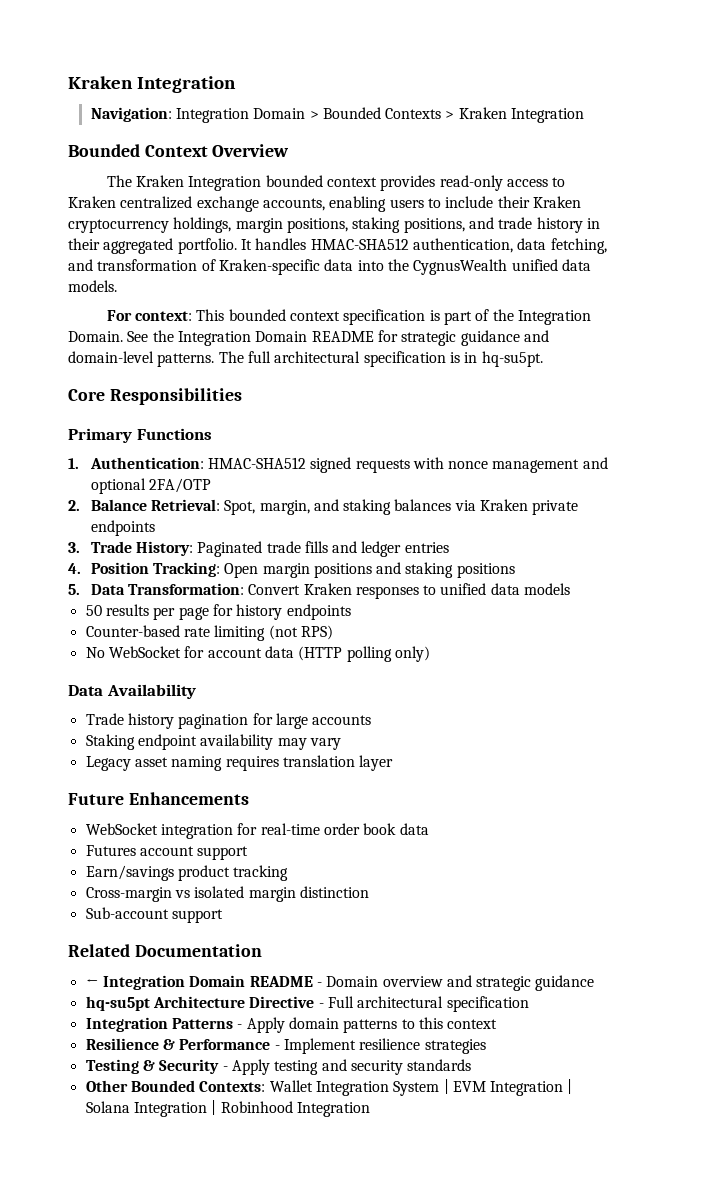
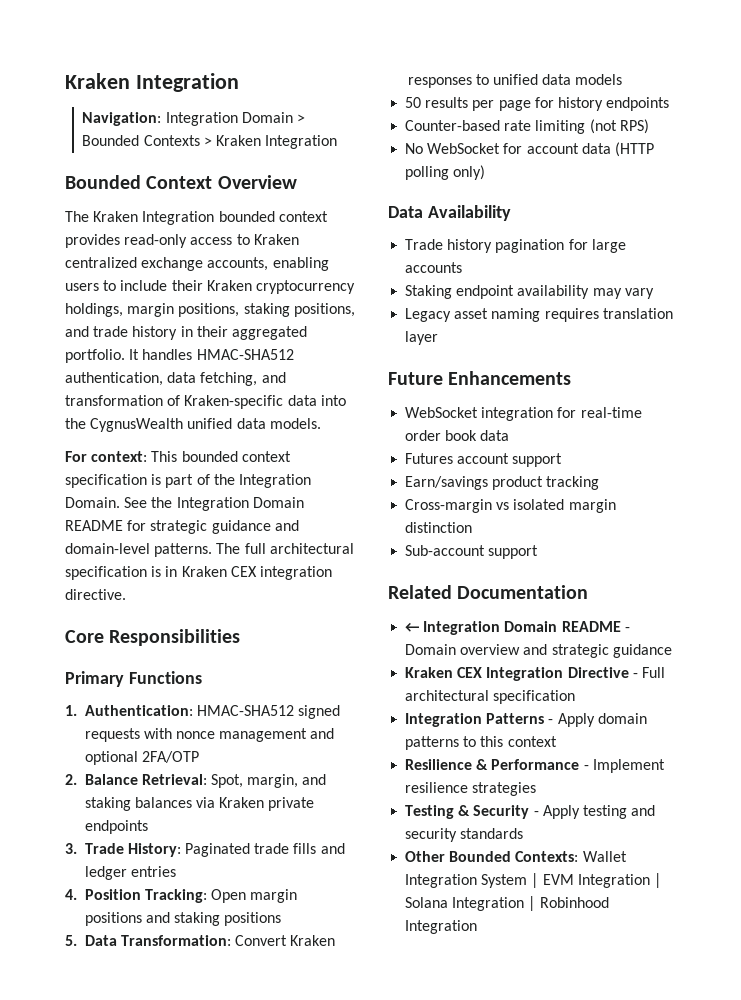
[481,351,543,367] hq-su5pt. -> [181,566,332,580] [65,589,126,600] Kraken CEX integration directive.
[85,996,245,1011] hq-su5pt Architecture -> [405,667,564,681] Kraken CEX Integration

